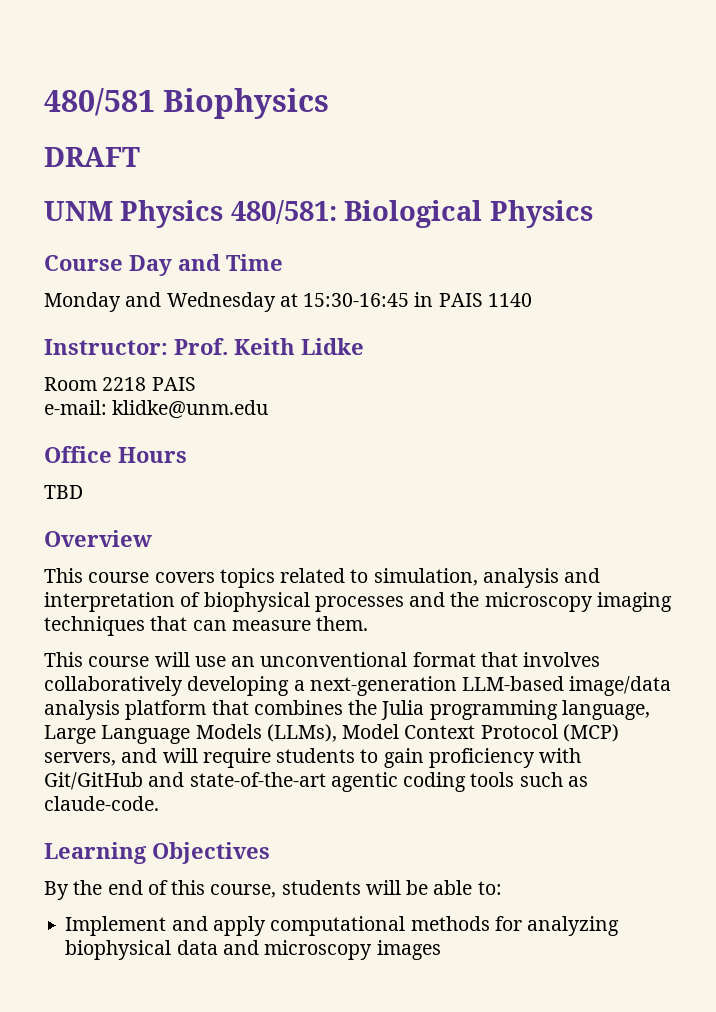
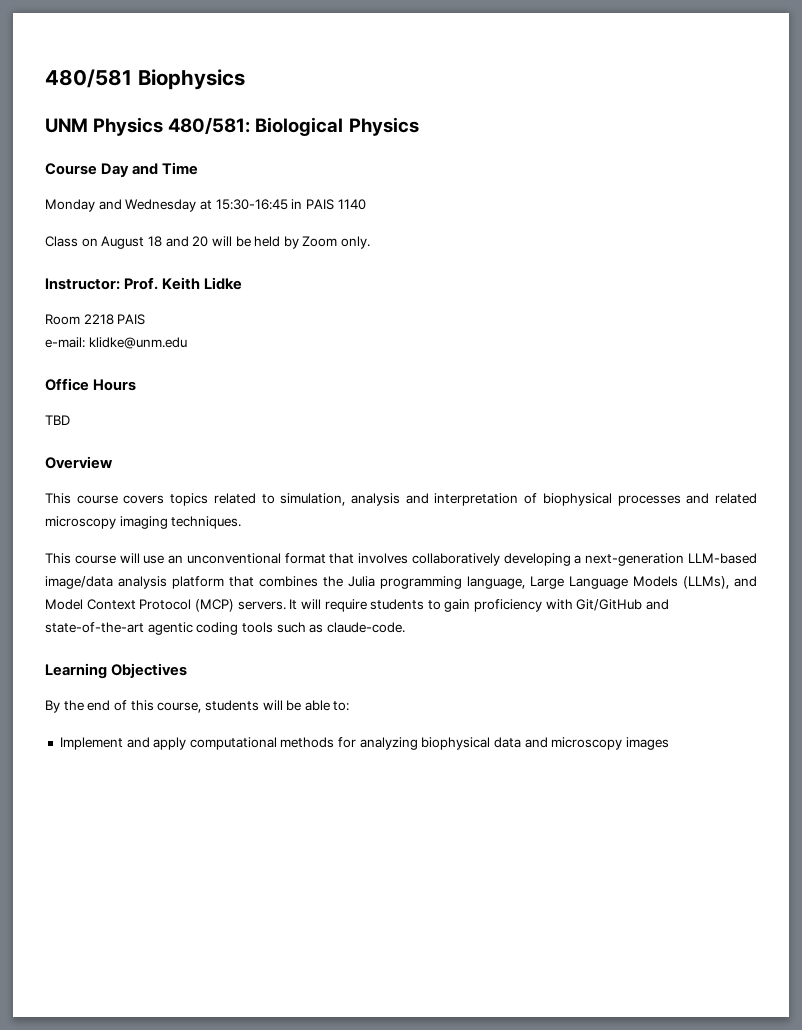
[44,147,140,167] // DRAFT -> (245, 79) none
(532, 300) none -> [45,236,371,249] // Class on August 18 and 20 will be held by Zoom only.
[450,592,480,607] the -> [714,493,757,504] related
[44,616,369,636] techniques that can measure them. -> [171,516,242,529] techniques.
(337, 733) none -> [734,576,757,587] and
[44,748,158,766] servers, and -> [237,599,298,610] servers. It

